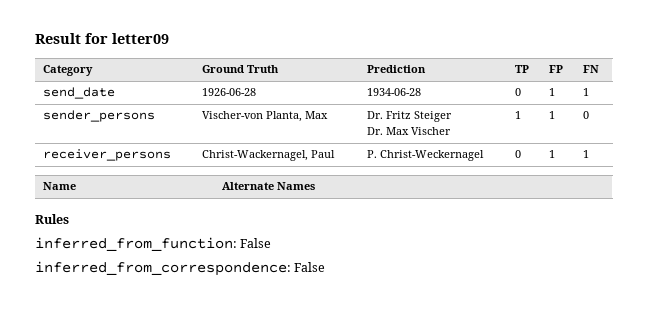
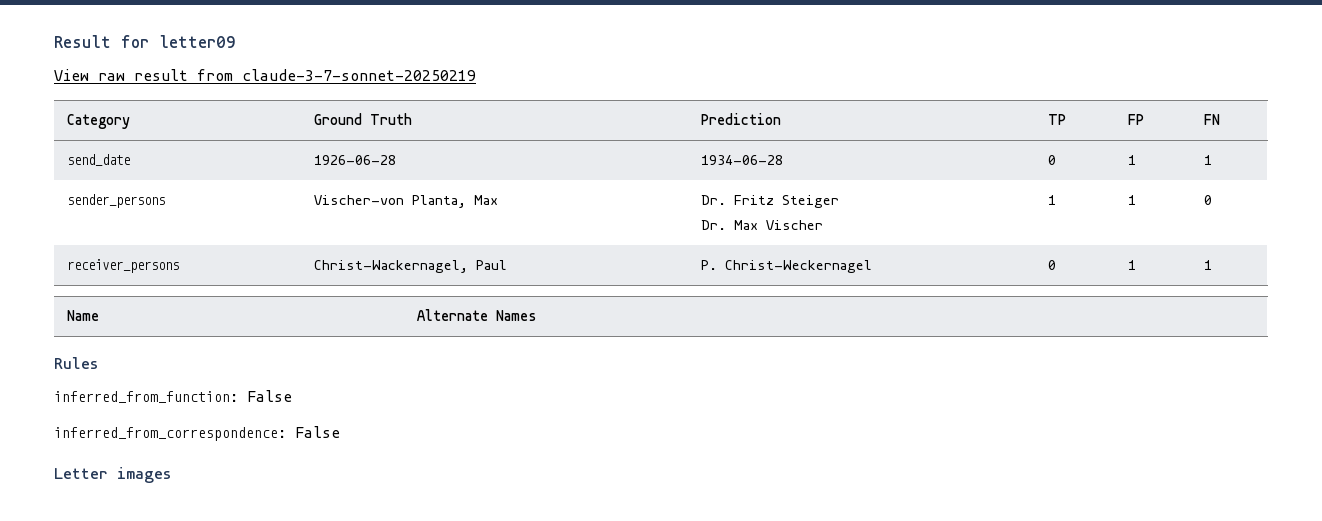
(169, 38) none -> [54,69,476,81] // View raw result from claude-3-7-sonnet-20250219
(326, 267) none -> [54,467,172,483] // Letter images

